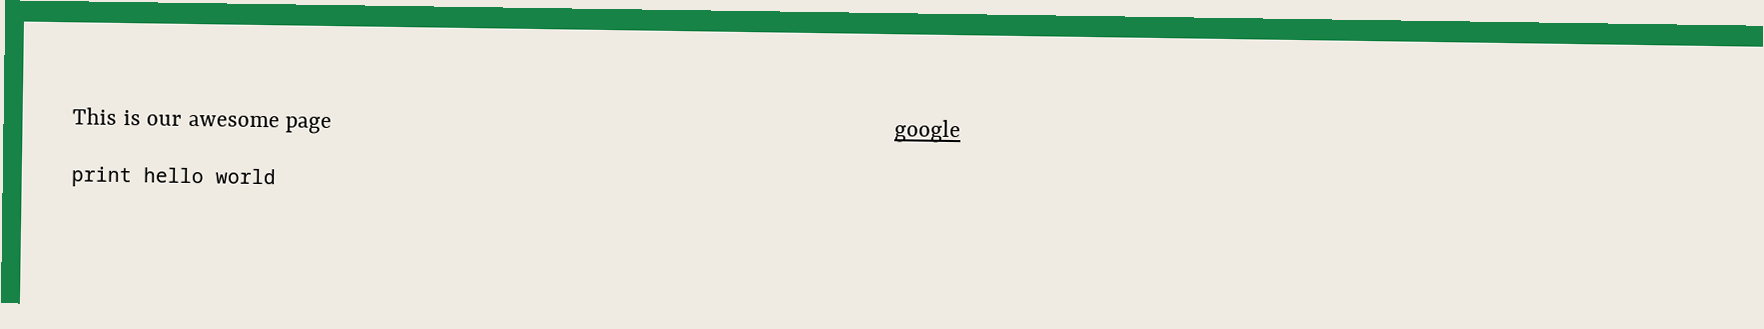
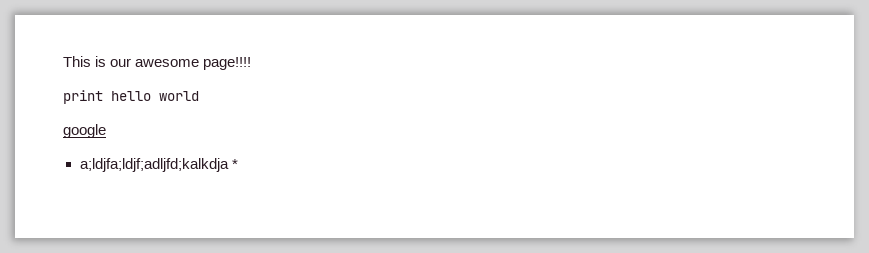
[285,116,333,135] page -> [203,57,252,70] page!!!!
(961, 131) none -> [79,158,238,172] // a;ldjfa;ldjf;adljfd;kalkdja *

